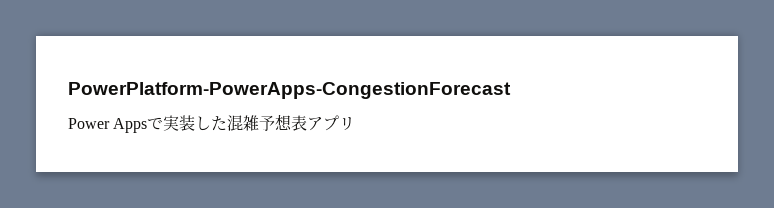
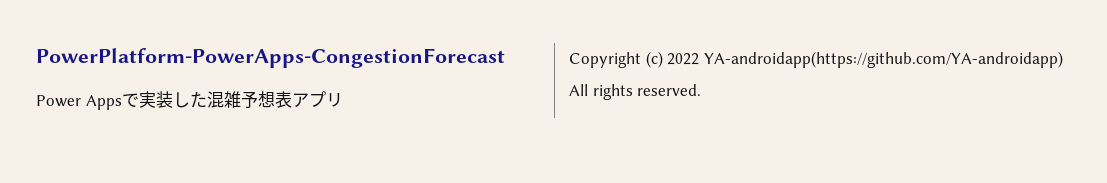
(356, 123) none -> [569,51,1063,68] [569,84,702,100] // Copyright (c) 2022 YA-androidapp(https://github.com/YA-androidapp) All rights reserved.

